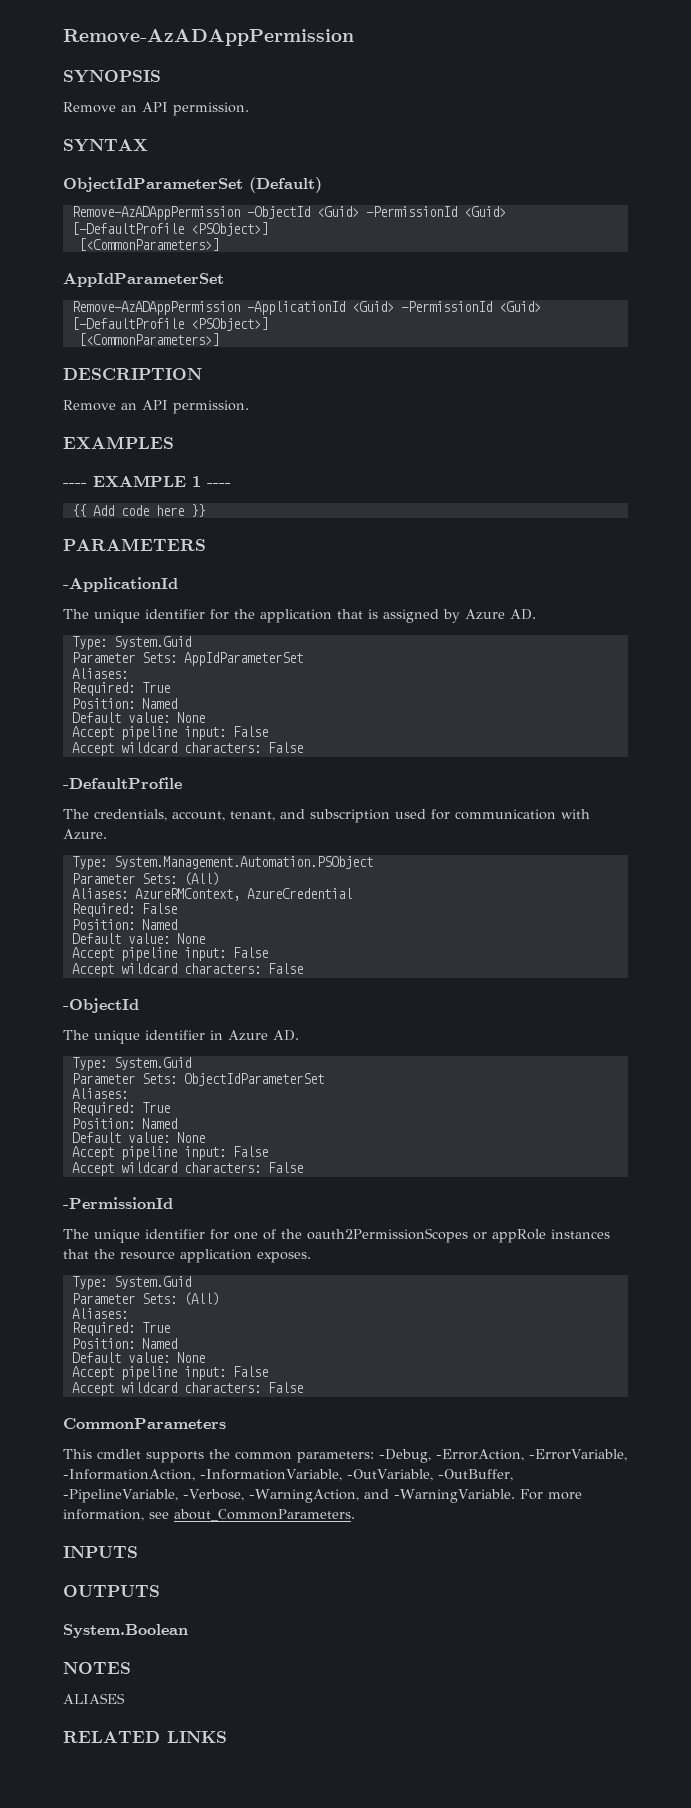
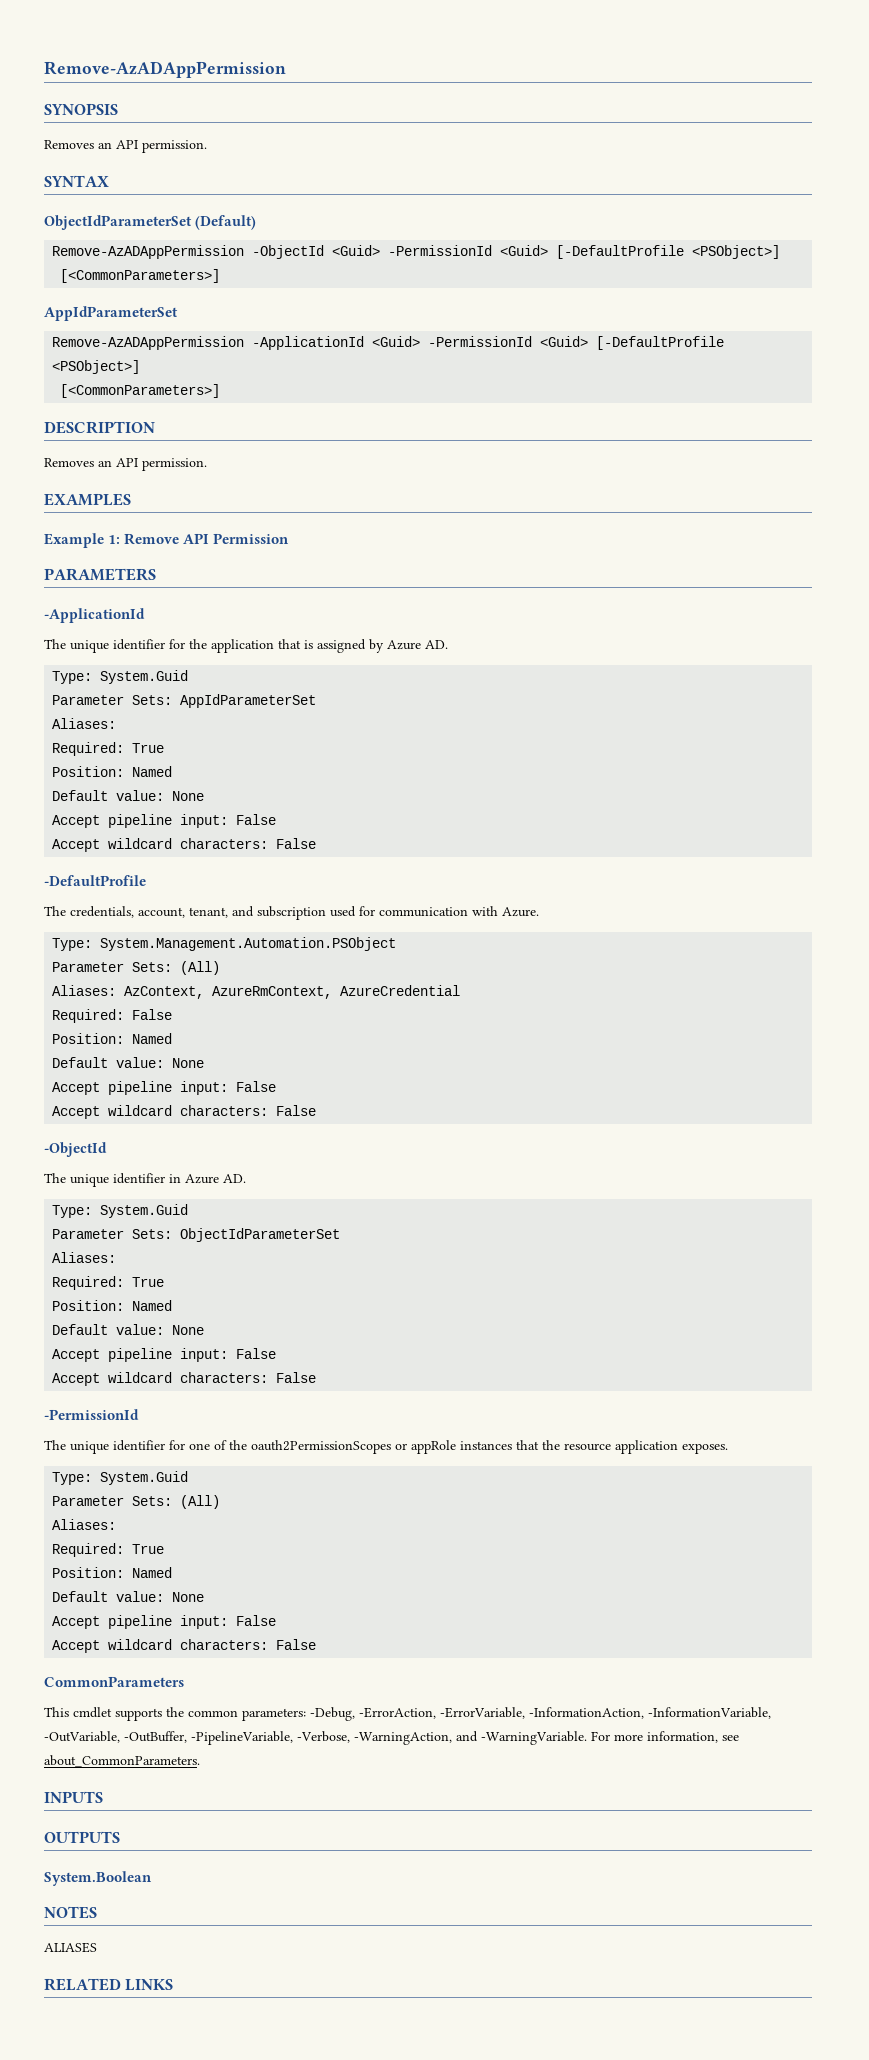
[63,102,116,113] Remove -> [44,140,94,149] Removes
[63,400,116,411] Remove -> [44,458,94,467] Removes
[63,475,231,487] [71,504,205,517] ---- EXAMPLE 1 ---- // {{ Add code here }} -> [44,533,290,548] Example 1: Remove API Permission
[134,888,240,901] AzureRMContext, -> [124,986,333,999] AzContext, AzureRmContext,

